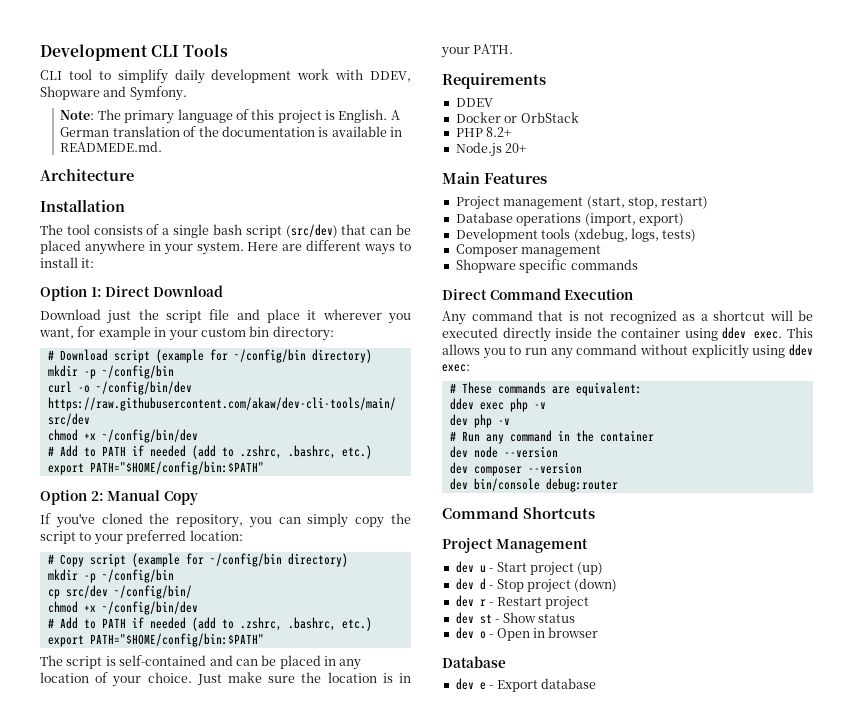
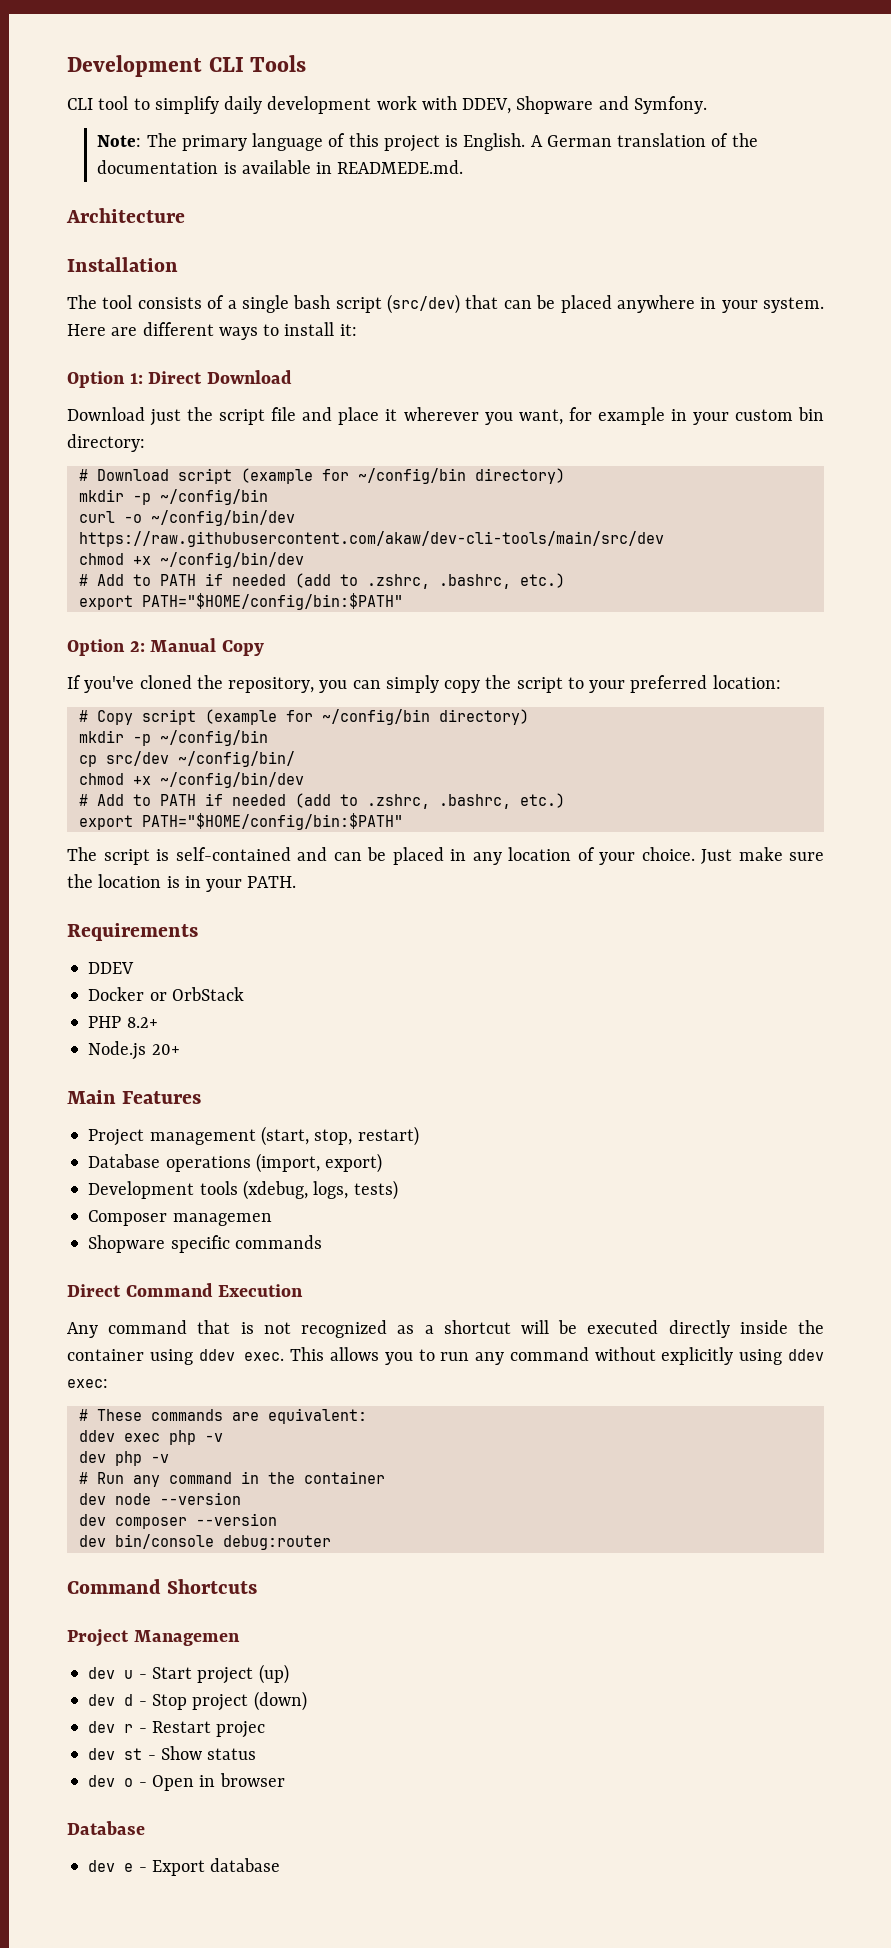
[521,245,602,257] management -> [172,1213,272,1226] managemen
[495,538,588,553] Management -> [133,1630,240,1646] Managemen
[544,596,589,610] project -> [216,1721,266,1738] projec

